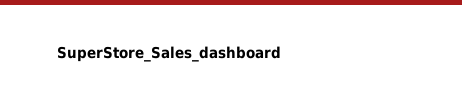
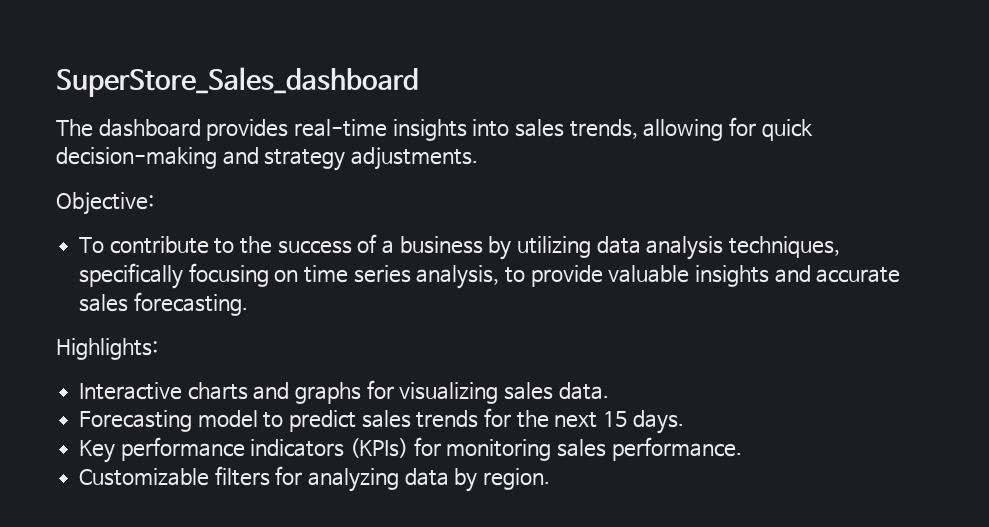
(281, 54) none -> [56,117,813,141] [56,147,478,171] [56,192,154,215] [79,234,841,260] [79,263,901,289] [79,292,248,316] [56,338,158,360] [79,380,609,404] [79,408,684,434] [79,437,742,463] [79,466,551,492] // The dashboard provides real-time insights into sales trends, allowing for quick decision-making and strategy adjustments. // Objective: // To contribute to the success of a business by utilizing data analysis techniques, specifically focusing on time series analysis, to provide valuable insights and accurate sales forecasting. // Highlights: // Interactive charts and graphs for visualizing sales data. // Forecasting model to predict sales trends for the next 15 days. // Key performance indicators (KPIs) for monitoring sales performance. // Customizable filters for analyzing data by region.

